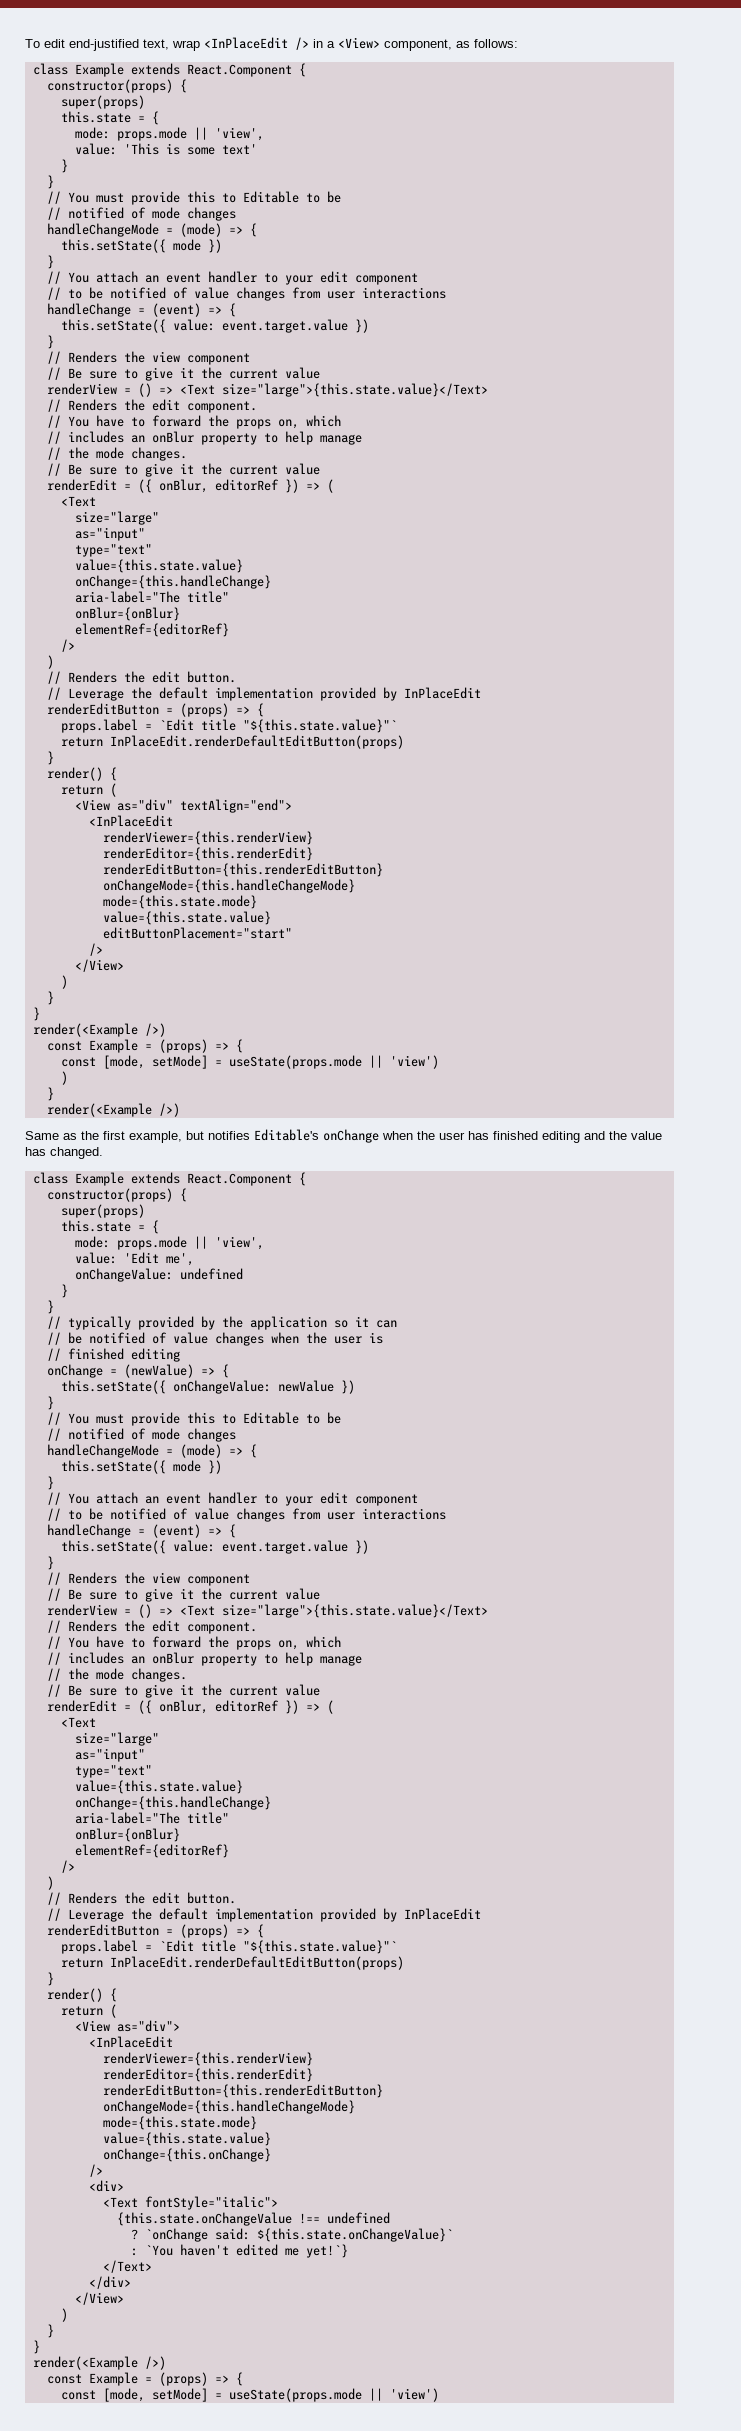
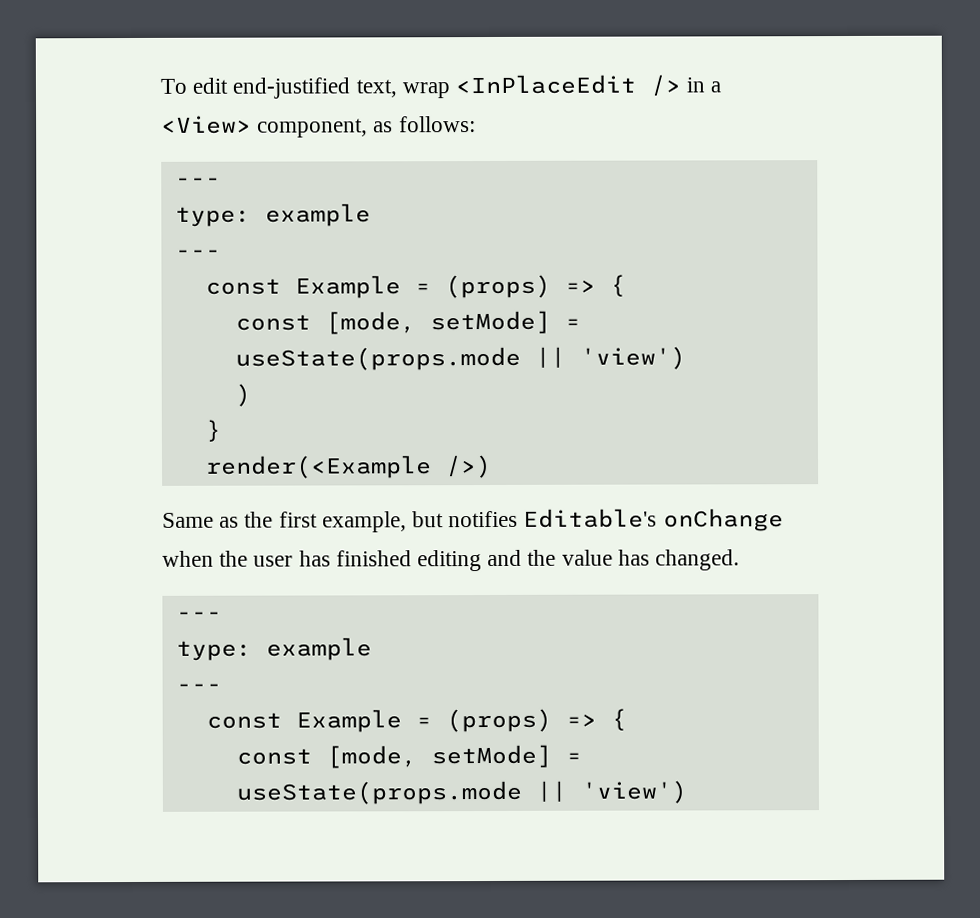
[32,63,306,77] [46,79,187,93] [60,95,145,109] [60,111,159,125] [74,127,264,141] [74,143,257,155] [60,159,68,173] [46,175,54,189] [46,191,341,205] [46,207,236,221] [46,223,257,237] [60,239,222,253] [46,255,54,269] [46,271,418,285] [46,287,446,301] [46,303,236,317] [60,319,369,333] [46,335,54,349] [46,351,250,365] [46,367,320,381] [46,383,488,397] [46,399,257,413] [46,415,341,429] [46,431,362,445] [46,447,187,461] [46,463,320,477] [46,479,334,493] [60,496,96,507] [74,511,159,525] [74,527,145,541] [74,544,152,557] [74,559,243,573] [74,575,271,589] [74,591,229,603] [74,607,180,621] [74,623,229,637] [60,639,75,652] [46,655,54,669] [46,671,236,684] [46,687,481,701] [46,703,264,717] [60,719,397,733] [60,735,404,749] [46,751,54,765] [46,767,117,781] [60,783,117,797] [74,799,292,813] [88,815,173,827] [102,831,313,845] [102,847,313,861] [102,863,383,877] [102,879,355,893] [102,895,257,909] [102,911,271,925] [102,927,292,939] [88,943,103,956] [74,959,124,972] [60,975,68,989] [46,991,54,1005] [32,1007,40,1021] [32,1023,166,1037] class Example extends React.Component { // constructor(props) { // super(props) // this.state = { // mode: props.mode || 'view', // value: 'This is some text' // } // } // // You must provide this to Editable to be // // notified of mode changes // handleChangeMode = (mode) => { // this.setState({ mode }) // } // // You attach an event handler to your edit component // // to be notified of value changes from user interactions // handleChange = (event) => { // this.setState({ value: event.target.value }) // } // // Renders the view component // // Be sure to give it the current value // renderView = () => <Text size="large">{this.state.value}</Text> // // Renders the edit component. // // You have to forward the props on, which // // includes an onBlur property to help manage // // the mode changes. // // Be sure to give it the current value // renderEdit = ({ onBlur, editorRef }) => ( // <Text // size="large" // as="input" // type="text" // value={this.state.value} // onChange={this.handleChange} // aria-label="The title" // onBlur={onBlur} // elementRef={editorRef} // /> // ) // // Renders the edit button. // // Leverage the default implementation provided by InPlaceEdit // renderEditButton = (props) => { // props.label = `Edit title "${this.state.value}"` // return InPlaceEdit.renderDefaultEditButton(props) // } // render() { // return ( // <View as="div" textAlign="end"> // <InPlaceEdit // renderViewer={this.renderView} // renderEditor={this.renderEdit} // renderEditButton={this.renderEditButton} // onChangeMode={this.handleChangeMode} // mode={this.state.mode} // value={this.state.value} // editButtonPlacement="start" // /> // </View> // ) // } // } // render(<Example />) -> [174,177,221,186] [174,203,371,227] [174,249,221,258] --- // type: example // ---
[32,1172,306,1186] [46,1188,187,1202] [60,1204,145,1218] [60,1220,159,1234] [74,1236,264,1250] [74,1252,194,1266] [74,1268,243,1282] [60,1284,68,1298] [46,1300,54,1314] [46,1316,397,1330] [46,1332,383,1346] [46,1348,180,1362] [46,1364,229,1378] [60,1380,355,1394] [46,1396,54,1410] [46,1412,341,1426] [46,1428,236,1442] [46,1444,257,1458] [60,1460,222,1474] [46,1476,54,1490] [46,1492,418,1506] [46,1508,446,1522] [46,1524,236,1538] [60,1540,369,1554] [46,1556,54,1570] [46,1572,250,1586] [46,1588,320,1602] [46,1604,488,1618] [46,1620,257,1634] [46,1636,341,1650] [46,1652,362,1666] [46,1668,187,1682] [46,1684,320,1698] [46,1700,334,1714] [60,1717,96,1728] [74,1732,159,1746] [74,1748,145,1762] [74,1765,152,1778] [74,1780,243,1794] [74,1796,271,1810] [74,1812,229,1824] [74,1828,180,1842] [74,1844,229,1858] [60,1860,75,1873] [46,1876,54,1890] [46,1892,236,1905] [46,1908,481,1922] [46,1924,264,1938] [60,1940,397,1954] [60,1956,404,1970] [46,1972,54,1986] [46,1988,117,2002] [60,2004,117,2018] [74,2020,180,2032] [88,2036,173,2048] [102,2052,313,2066] [102,2068,313,2082] [102,2084,383,2098] [102,2100,355,2114] [102,2116,257,2130] [102,2132,271,2146] [102,2148,271,2162] [88,2164,103,2177] [88,2180,124,2192] [102,2196,278,2210] [116,2212,390,2226] [130,2228,453,2242] [130,2244,348,2258] [102,2260,152,2273] [88,2276,131,2289] [74,2292,124,2305] [60,2308,68,2322] [46,2324,54,2338] [32,2340,40,2354] [32,2356,166,2370] class Example extends React.Component { // constructor(props) { // super(props) // this.state = { // mode: props.mode || 'view', // value: 'Edit me', // onChangeValue: undefined // } // } // // typically provided by the application so it can // // be notified of value changes when the user is // // finished editing // onChange = (newValue) => { // this.setState({ onChangeValue: newValue }) // } // // You must provide this to Editable to be // // notified of mode changes // handleChangeMode = (mode) => { // this.setState({ mode }) // } // // You attach an event handler to your edit component // // to be notified of value changes from user interactions // handleChange = (event) => { // this.setState({ value: event.target.value }) // } // // Renders the view component // // Be sure to give it the current value // renderView = () => <Text size="large">{this.state.value}</Text> // // Renders the edit component. // // You have to forward the props on, which // // includes an onBlur property to help manage // // the mode changes. // // Be sure to give it the current value // renderEdit = ({ onBlur, editorRef }) => ( // <Text // size="large" // as="input" // type="text" // value={this.state.value} // onChange={this.handleChange} // aria-label="The title" // onBlur={onBlur} // elementRef={editorRef} // /> // ) // // Renders the edit button. // // Leverage the default implementation provided by InPlaceEdit // renderEditButton = (props) => { // props.label = `Edit title "${this.state.value}"` // return InPlaceEdit.renderDefaultEditButton(props) // } // render() { // return ( // <View as="div"> // <InPlaceEdit // renderViewer={this.renderView} // renderEditor={this.renderEdit} // renderEditButton={this.renderEditButton} // onChangeMode={this.handleChangeMode} // mode={this.state.mode} // value={this.state.value} // onChange={this.onChange} // /> // <div> // <Text fontStyle="italic"> // {this.state.onChangeValue !== undefined // ? `onChange said: ${this.state.onChangeValue}` // : `You haven't edited me yet!`} // </Text> // </div> // </View> // ) // } // } // render(<Example />) -> [175,611,222,620] [175,637,372,661] [175,683,222,692] --- // type: example // ---

